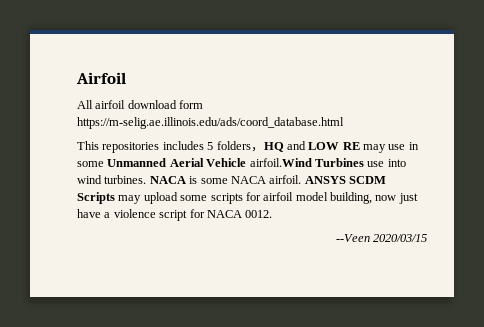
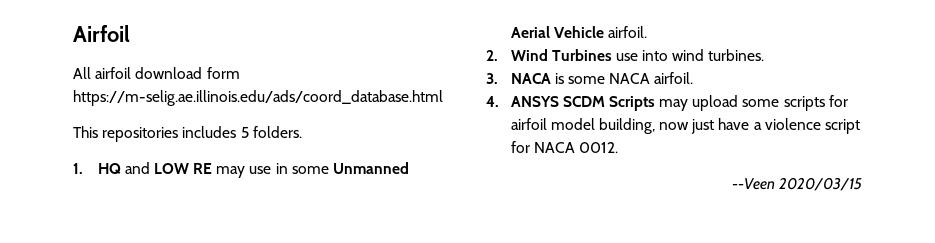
[216,141,264,152] folders， -> [252,126,302,138] [73,163,83,174] folders. // 1.
[249,158,312,167] airfoil.Wind -> [607,26,647,38] [486,49,548,61] airfoil. // 2. Wind
(147, 179) none -> [486,73,498,84] // 3.
(302, 179) none -> [486,96,499,107] // 4.

